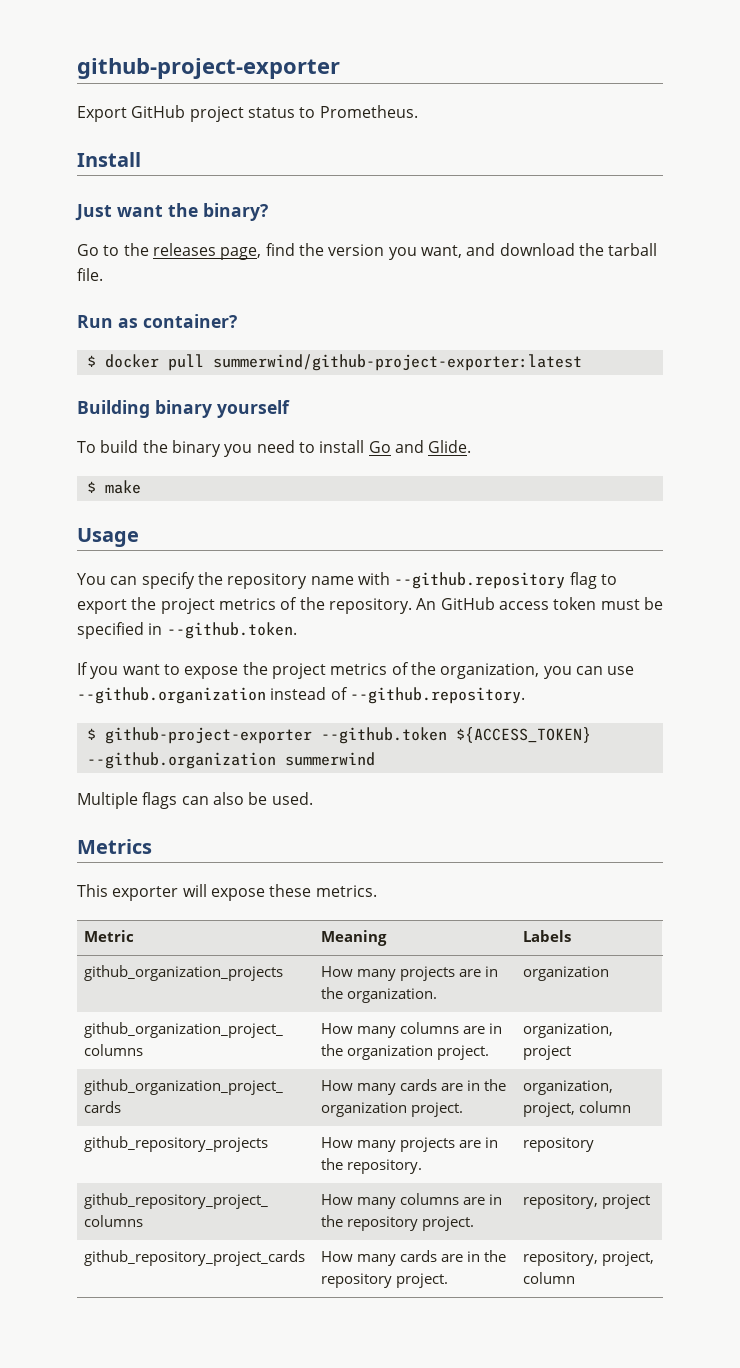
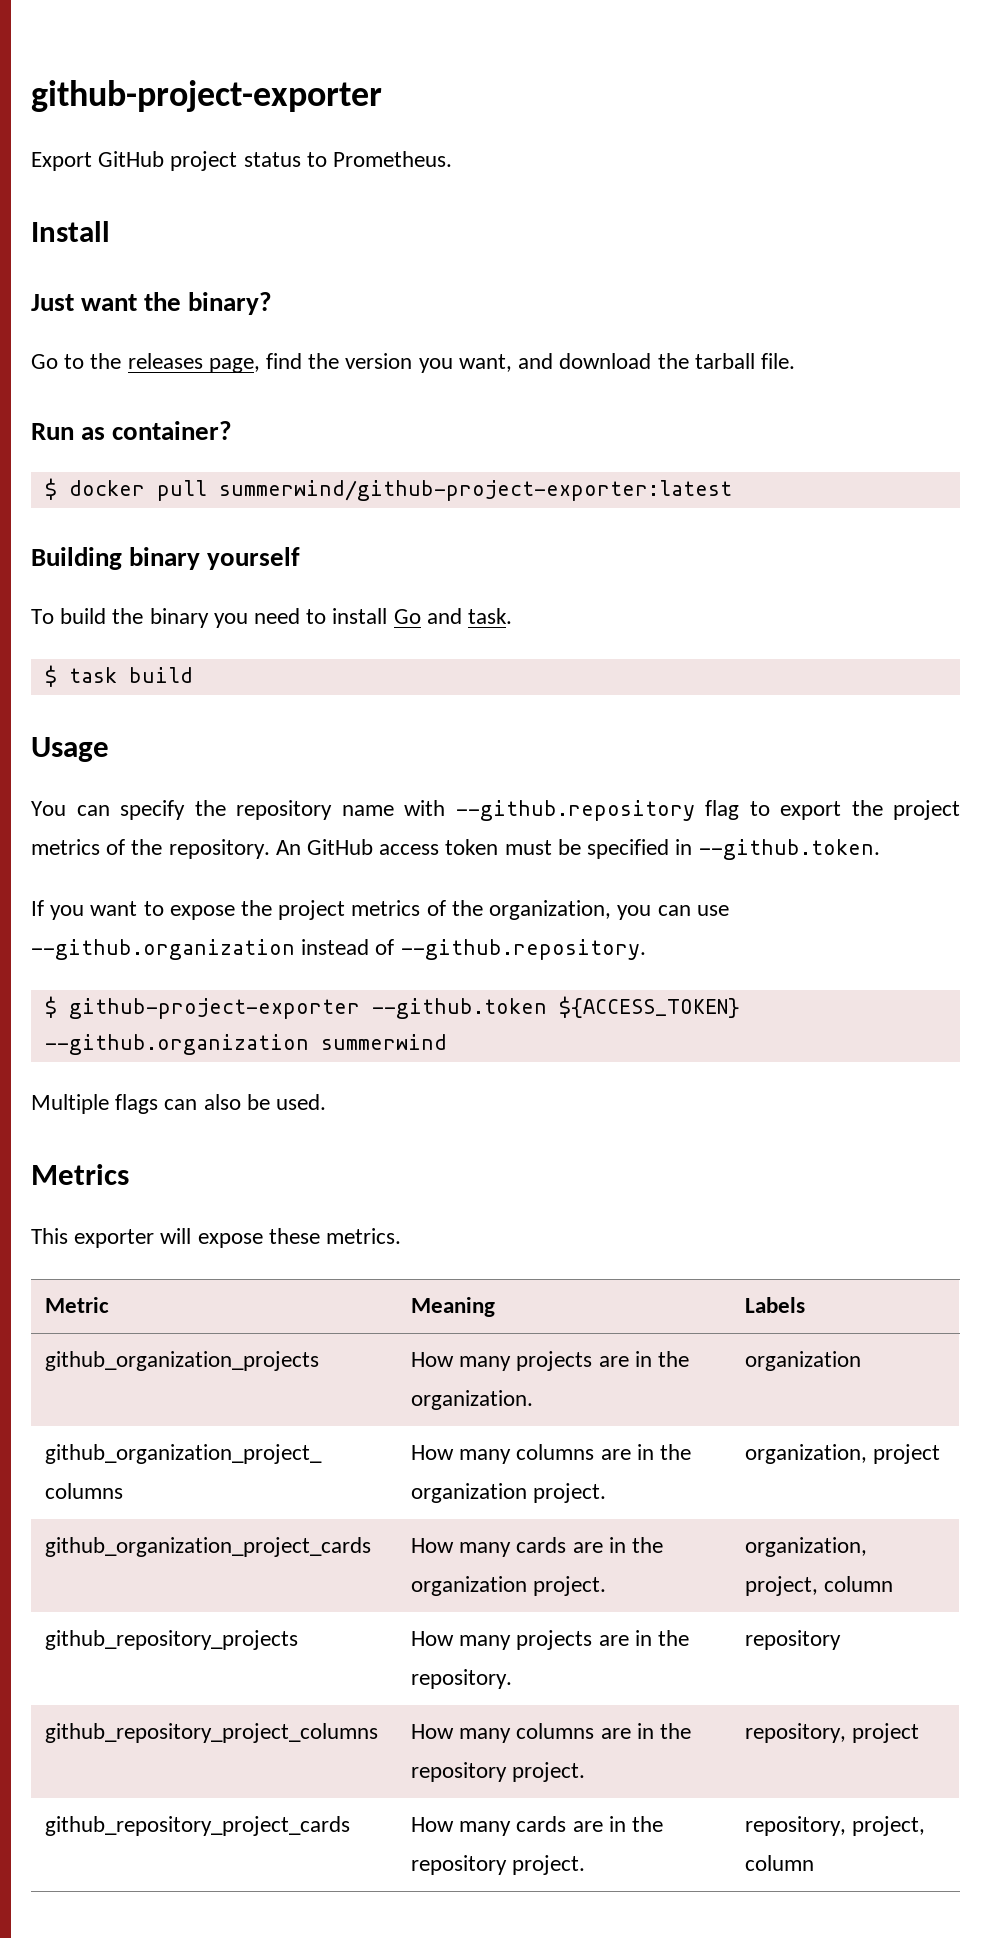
[428,440,472,453] [86,480,141,494] Glide. // $ make -> [468,608,513,624] [44,665,193,687] task. // $ task build

